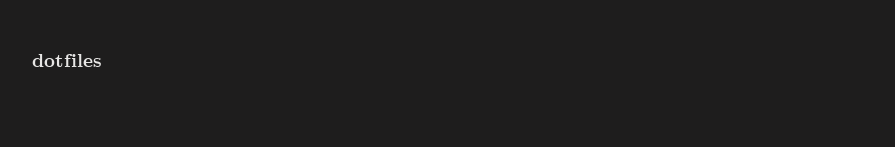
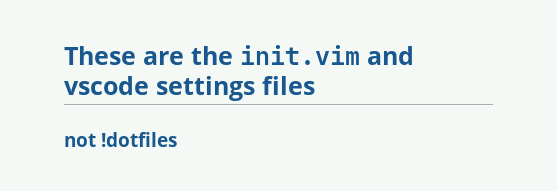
[32,54,102,67] dotfiles -> [64,45,414,65] [64,76,315,101] [64,132,177,147] These are the init.vim and vscode settings files // not !dotfiles

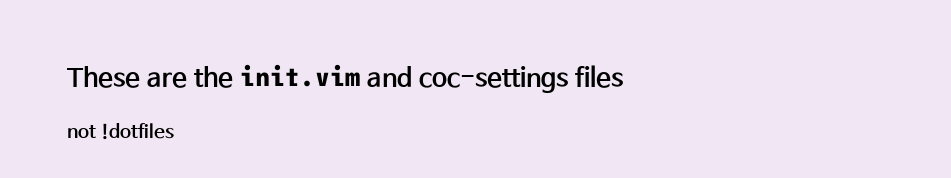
[64,76,255,101] vscode settings -> [419,66,569,93] coc-settings

